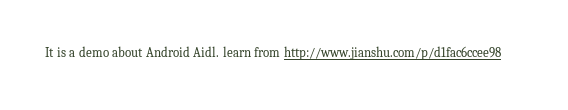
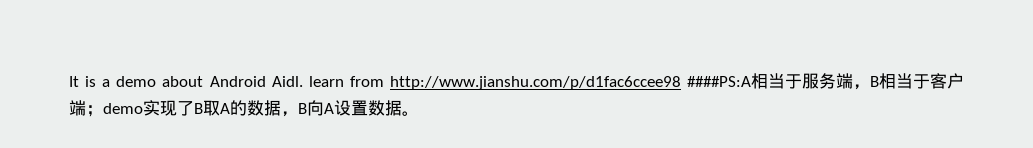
(501, 53) none -> [687,73,965,90] [69,100,419,117] ####PS:A相当于服务端，B相当于客户端；demo实现了B取A的数据，B向A设置数据。

